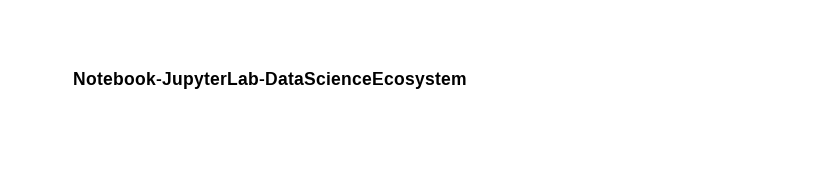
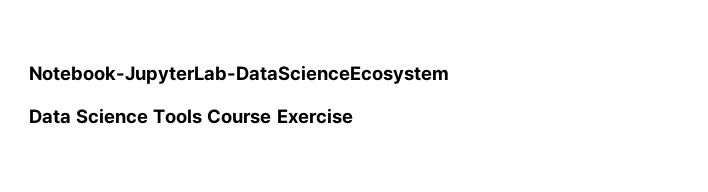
(467, 80) none -> [29,108,353,124] // Data Science Tools Course Exercise

